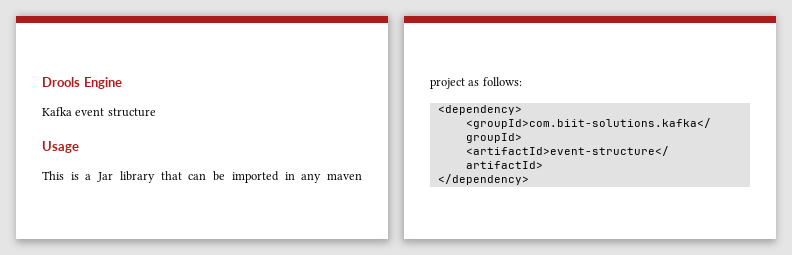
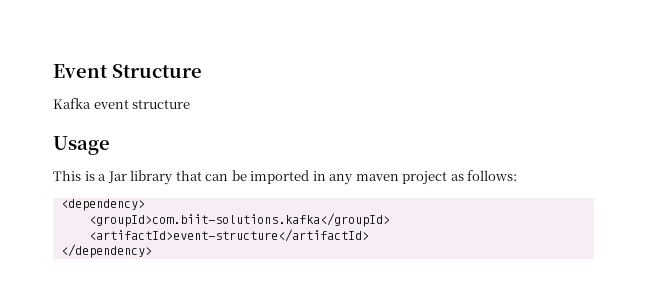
[42,77,122,89] Drools Engine -> [53,64,202,78] Event Structure

